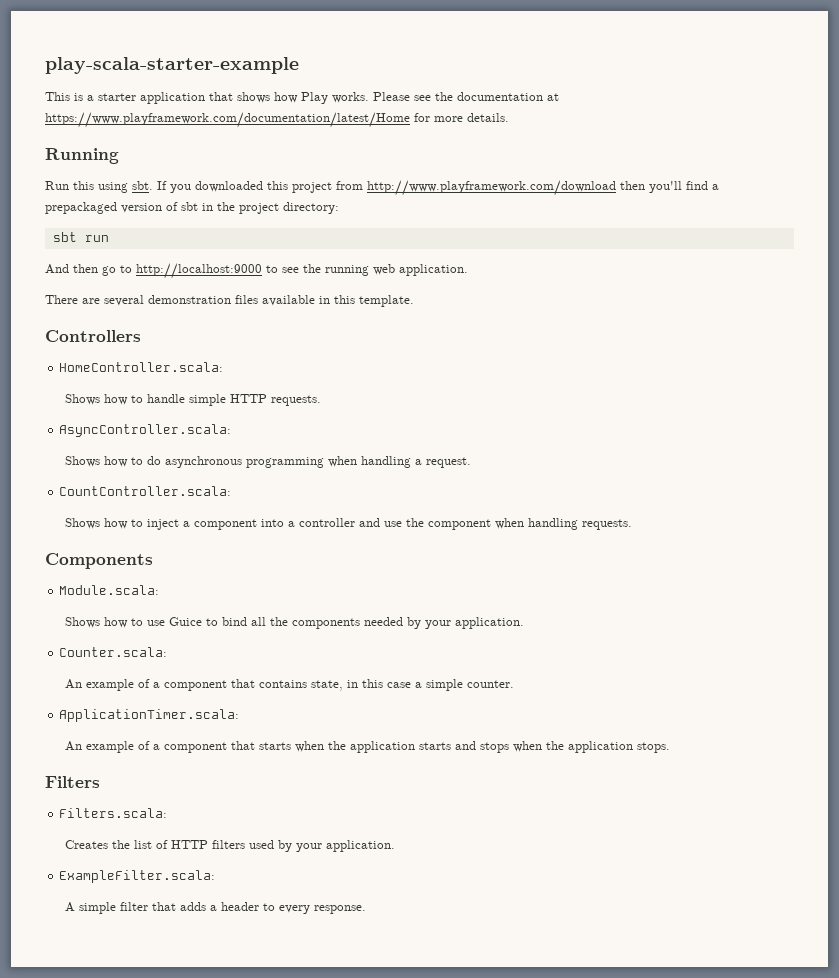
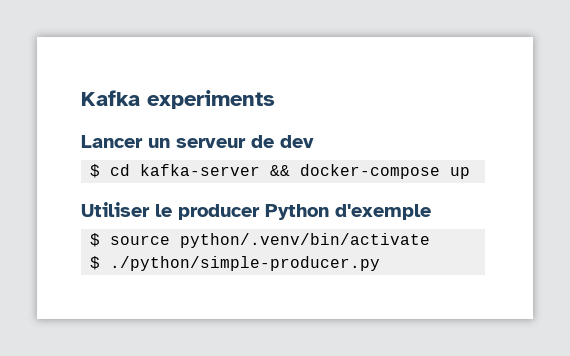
[45,57,299,74] [45,92,559,104] [45,112,509,128] [45,148,119,164] [45,180,719,196] [45,202,339,214] [52,232,109,242] [45,263,468,279] [45,295,414,307] [45,330,141,342] [59,362,224,372] [64,394,321,406] [59,424,232,437] [64,456,471,468] [59,486,232,496] [64,518,632,530] [45,553,153,569] [59,585,160,595] [64,617,524,629] [59,647,168,657] [64,679,514,691] [59,709,240,722] [64,741,670,753] [45,776,100,788] [59,808,168,818] [64,840,395,852] [59,870,216,883] [64,902,366,914] play-scala-starter-example // This is a starter application that shows how Play works. Please see the documentation at https://www.playframework.com/documentation/latest/Home for more details. // Running // Run this using sbt. If you downloaded this project from http://www.playframework.com/download then you'll find a prepackaged version of sbt in the project directory: // sbt run // And then go to http://localhost:9000 to see the running web application. // There are several demonstration files available in this template. // Controllers // HomeController.scala: // Shows how to handle simple HTTP requests. // AsyncController.scala: // Shows how to do asynchronous programming when handling a request. // CountController.scala: // Shows how to inject a component into a controller and use the component when handling requests. // Components // Module.scala: // Shows how to use Guice to bind all the components needed by your application. // Counter.scala: // An example of a component that contains state, in this case a simple counter. // ApplicationTimer.scala: // An example of a component that starts when the application starts and stops when the application stops. // Filters // Filters.scala: // Creates the list of HTTP filters used by your application. // ExampleFilter.scala: // A simple filter that adds a header to every response. -> [81,90,275,109] [81,135,314,148] [90,164,471,179] [81,202,431,220] [90,233,431,248] [90,256,381,271] Kafka experiments // Lancer un serveur de dev // $ cd kafka-server && docker-compose up // Utiliser le producer Python d'exemple // $ source python/.venv/bin/activate // $ ./python/simple-producer.py

